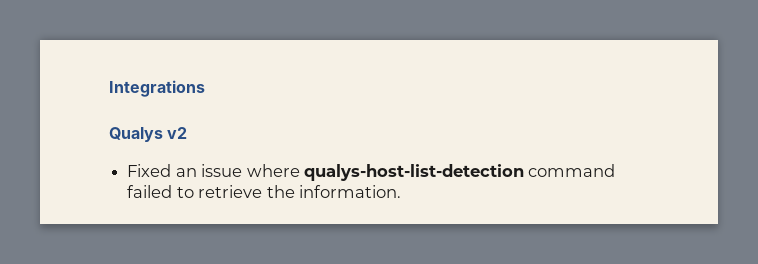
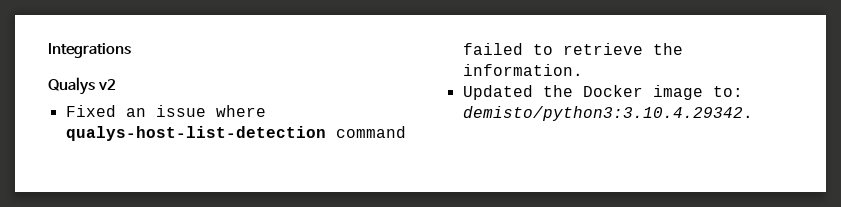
(401, 191) none -> [462,85,743,100] [462,106,753,121] // Updated the Docker image to: demisto/python3:3.10.4.29342.

